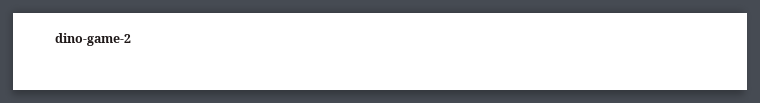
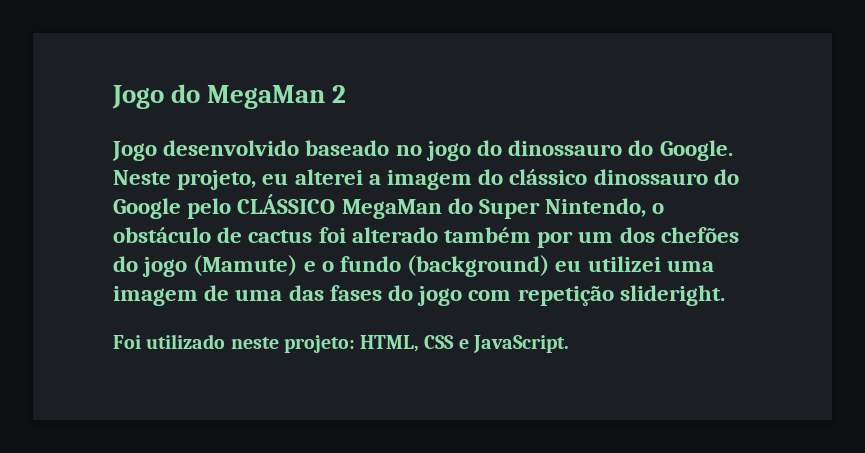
[55,33,131,46] dino-game-2 -> [112,84,347,109] [112,140,733,161] [113,169,739,190] [113,194,665,219] [113,227,739,248] [113,255,714,277] [113,285,725,306] [113,334,569,353] Jogo do MegaMan 2 // Jogo desenvolvido baseado no jogo do dinossauro do Google. Neste projeto, eu alterei a imagem do clássico dinossauro do Google pelo CLÁSSICO MegaMan do Super Nintendo, o obstáculo de cactus foi alterado também por um dos chefões do jogo (Mamute) e o fundo (background) eu utilizei uma imagem de uma das fases do jogo com repetição slideright. // Foi utilizado neste projeto: HTML, CSS e JavaScript.

